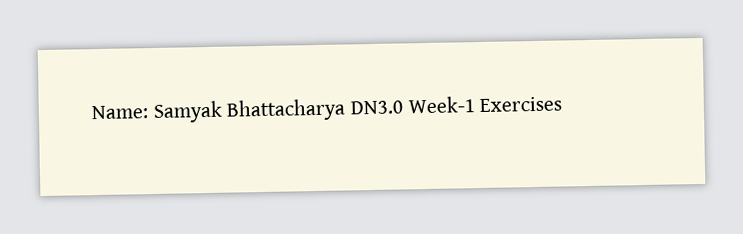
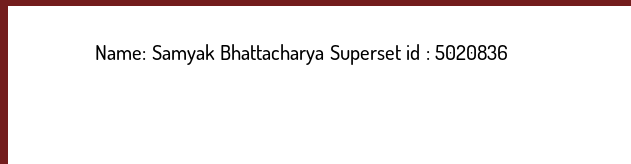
[350,96,563,115] DN3.0 Week-1 Exercises -> [329,44,509,65] Superset id : 5020836

